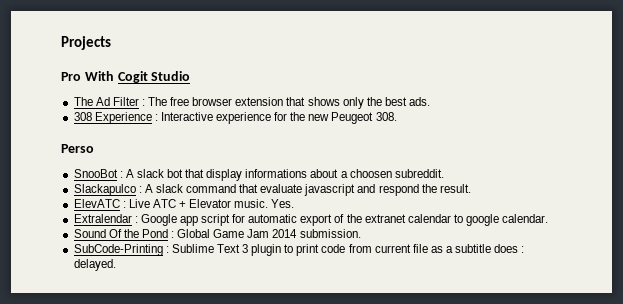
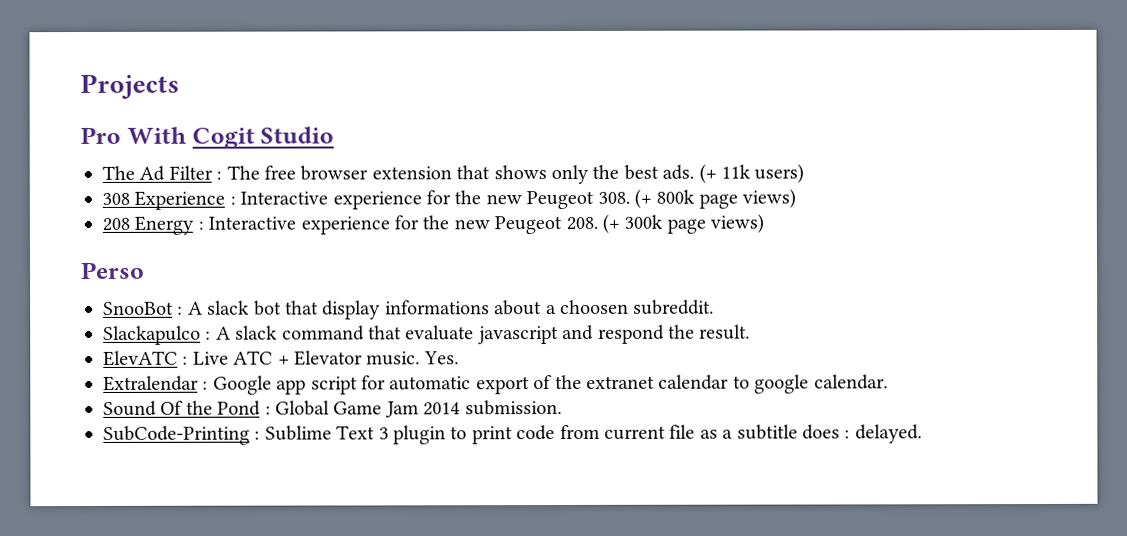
(431, 101) none -> [698,163,805,184] (+ 11k users)
(397, 116) none -> [633,188,797,209] [102,213,765,235] (+ 800k page views) // 208 Energy : Interactive experience for the new Peugeot 208. (+ 300k page views)

